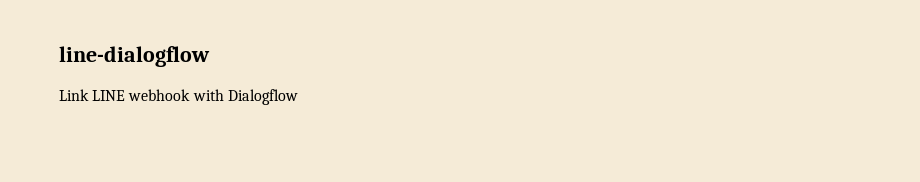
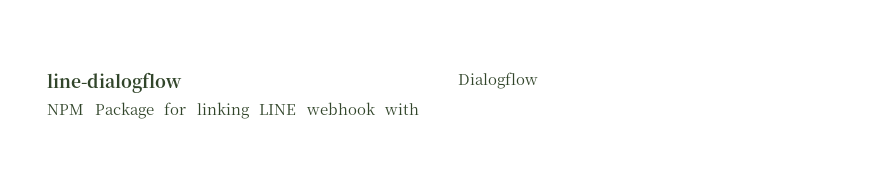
[59,89,89,101] Link -> [47,102,250,119] NPM Package for linking

